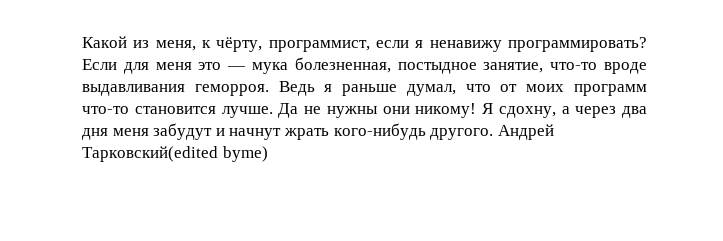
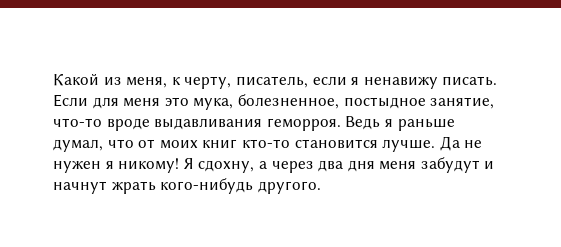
[216,37,370,52] чёрту, программист, -> [184,76,308,89] черту, писатель,
[507,37,647,52] программировать? -> [442,76,498,86] писать.
[227,57,391,74] — мука болезненная, -> [193,94,339,110] мука, болезненное,
[574,84,647,96] [82,106,129,114] программ что-то -> [202,139,290,148] книг кто-то
[326,106,410,118] нужны они -> [53,160,114,173] нужен я
[497,124,554,140] [82,146,268,162] Андрей Тарковский(edited byme) -> (321, 187) none

